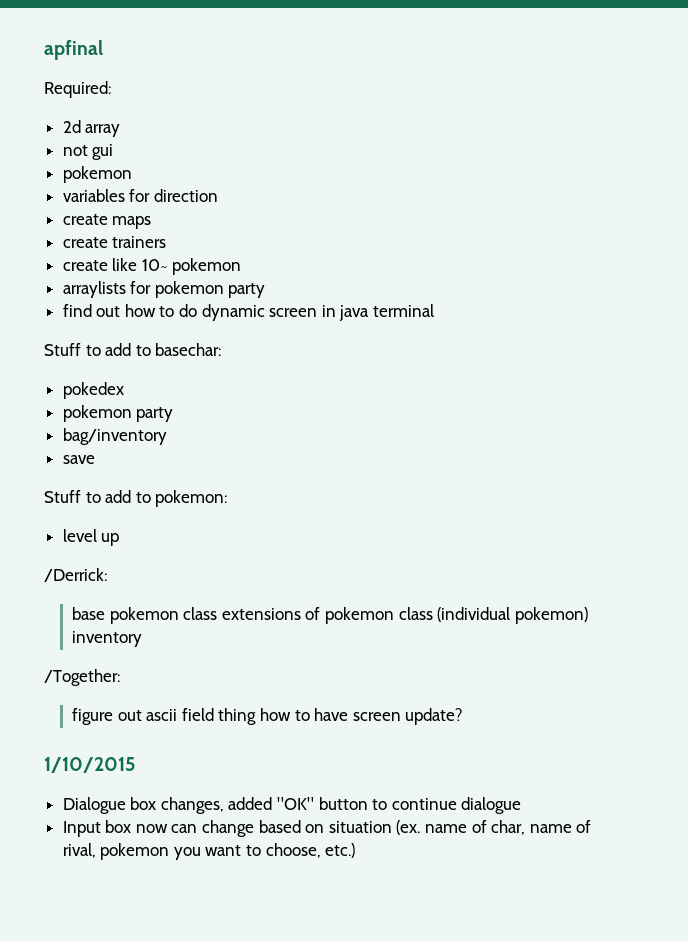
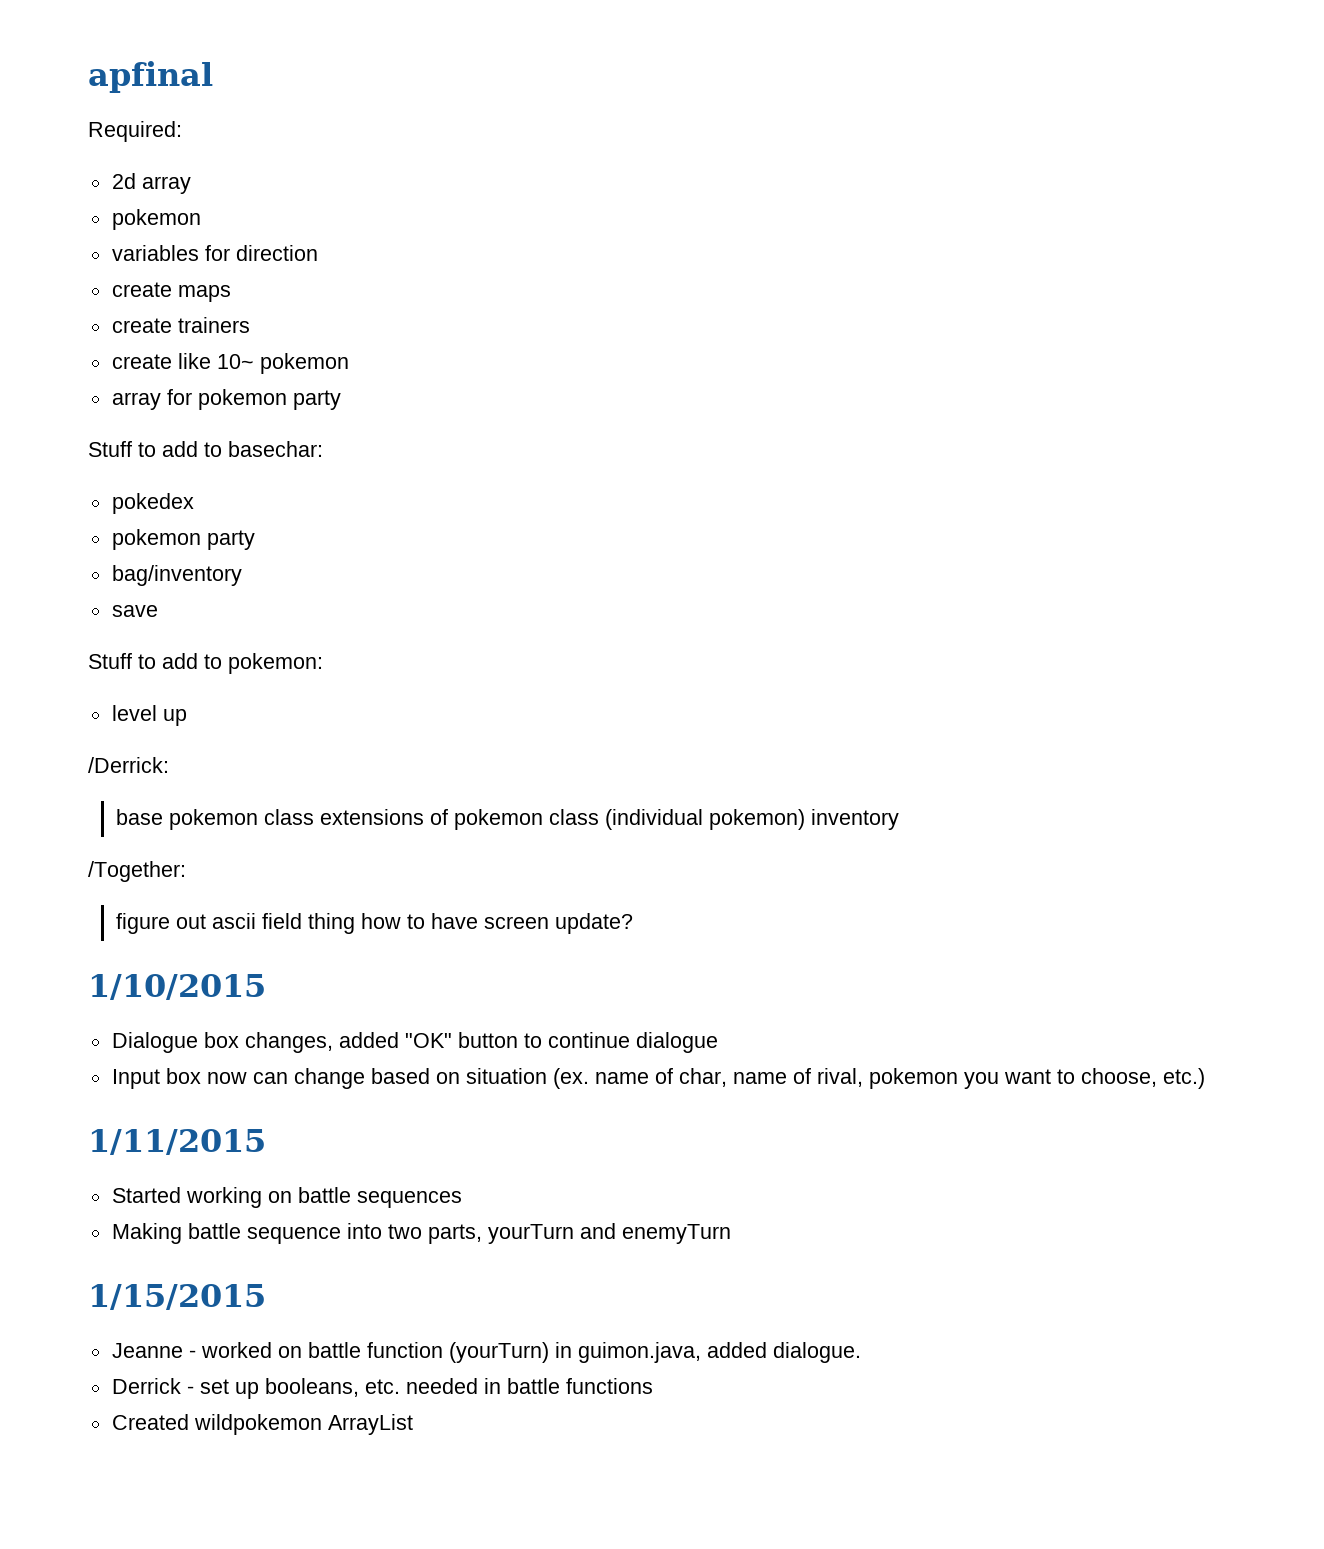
[62,144,114,160] // not gui -> (191, 185) none
[62,281,126,298] arraylists -> [111,392,161,410] array
[62,304,435,321] // find out how to do dynamic screen in java terminal -> (341, 400) none
(356, 850) none -> [88,1129,266,1155] [111,1187,462,1208] [111,1223,731,1244] [88,1284,266,1310] [111,1342,861,1363] [111,1378,653,1399] [111,1414,413,1435] // 1/11/2015 // Started working on battle sequences // Making battle sequence into two parts, yourTurn and enemyTurn // 1/15/2015 // Jeanne - worked on battle function (yourTurn) in guimon.java, added dialogue. // Derrick - set up booleans, etc. needed in battle functions // Created wildpokemon ArrayList

